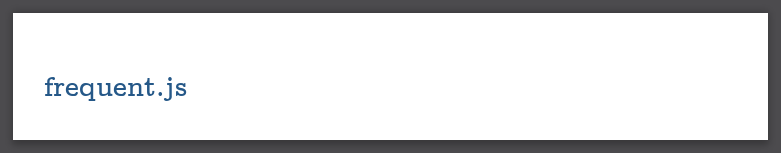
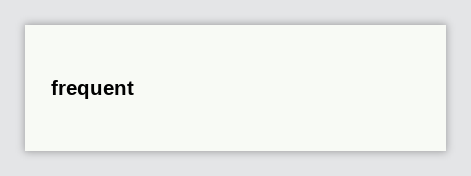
[44,77,187,101] frequent.js -> [51,80,134,99] frequent

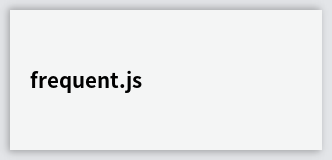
[51,80,134,99] frequent -> [30,70,142,93] frequent.js

